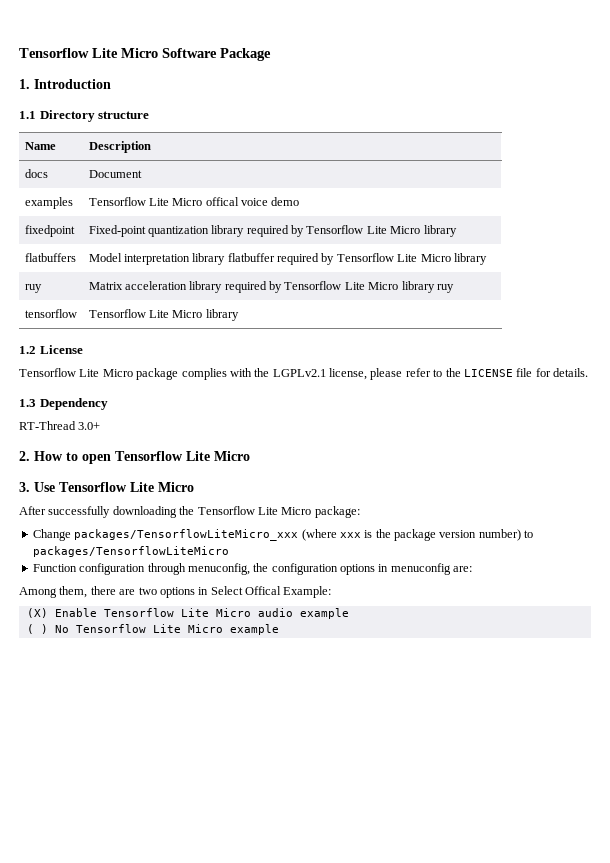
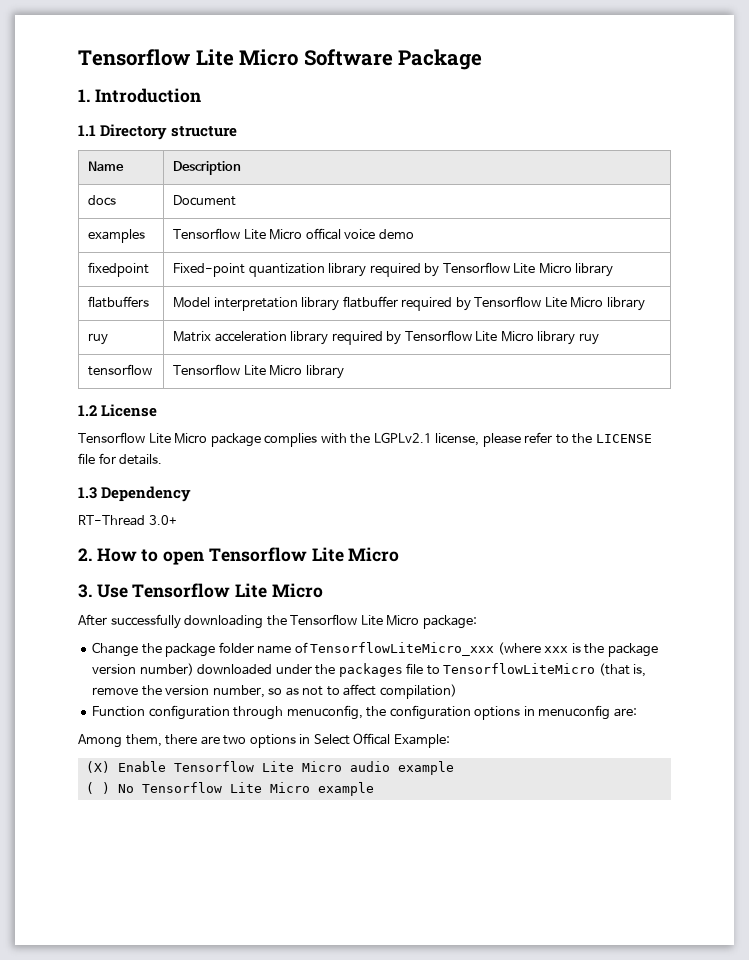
[74,529,299,541] packages/TensorflowLiteMicro_xxx -> [141,642,495,657] the package folder name of TensorflowLiteMicro_xxx
[524,530,534,538] [32,546,229,557] to packages/TensorflowLiteMicro -> [197,663,647,677] [92,684,457,699] downloaded under the packages file to TensorflowLiteMicro (that is, remove the version number, so as not to affect compilation)

